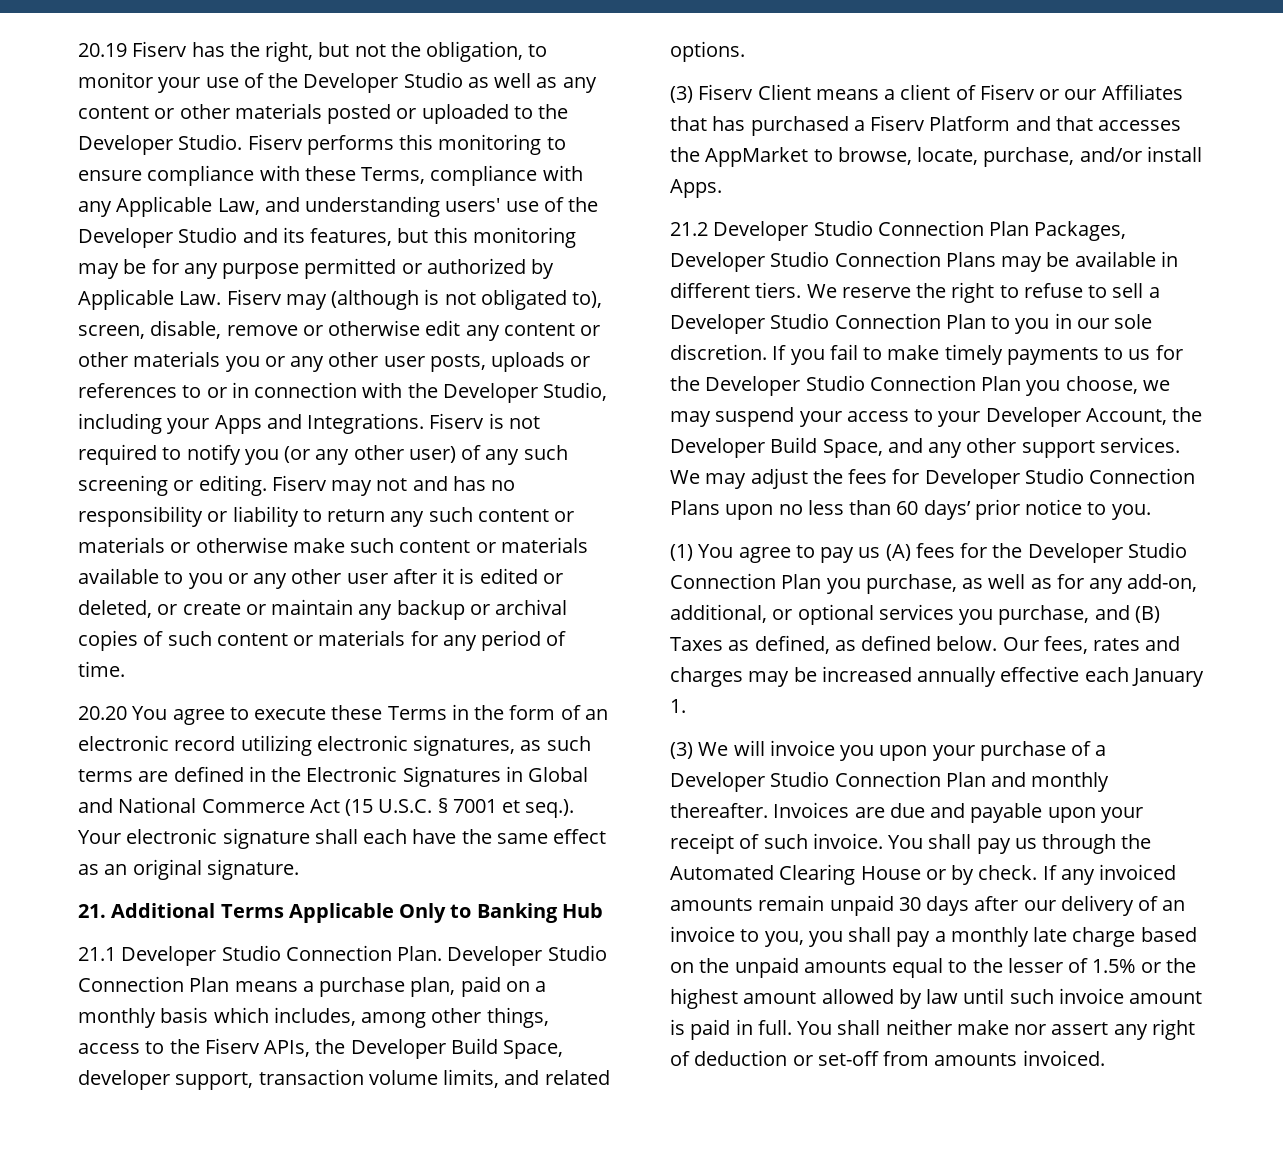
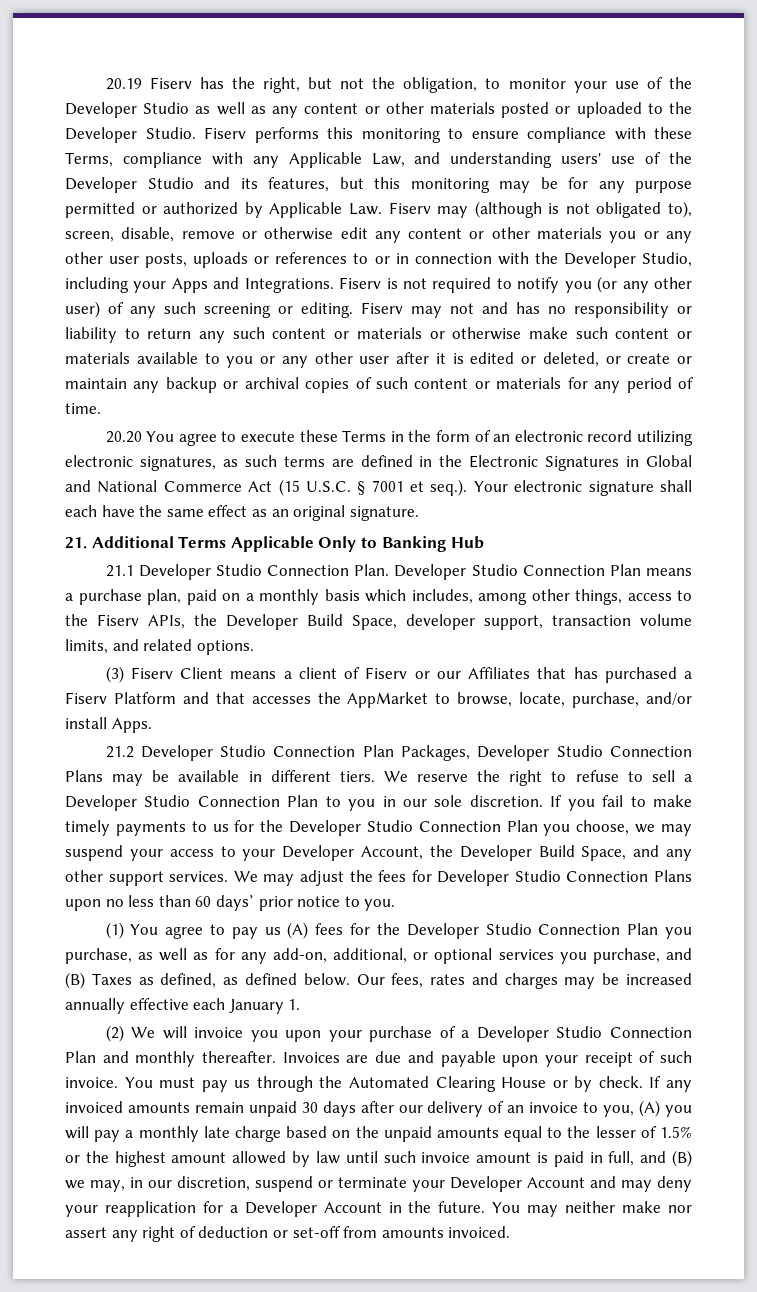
[670,742,693,759] (3) -> [105,1025,124,1042] (2)
[928,834,972,849] shall -> [159,1077,196,1088] must
[808,927,892,947] you shall -> [639,1100,692,1117] [65,1126,89,1139] (A) you will
[757,1020,881,1035] full. You shall -> [608,1150,692,1167] [65,1176,692,1192] [65,1201,559,1217] full, and (B) we may, in our discretion, suspend or terminate your Developer Account and may deny your reapplication for a Developer Account in the future. You may

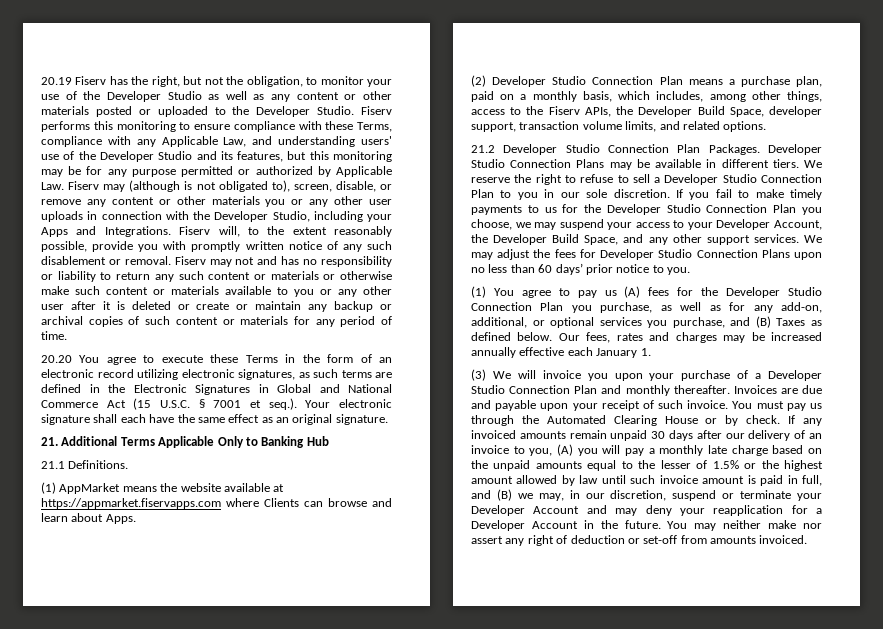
[181,227,368,240] remove or otherwise edit -> [380,184,392,190] [41,199,81,205] or remove
[145,252,390,268] posts, uploads or references to or -> [41,211,83,222] uploads
[386,276,693,293] [65,301,353,318] is not required to notify you (or any other user) of any such screening or editing. -> [218,226,392,237] [41,241,392,252] [41,256,171,265] will, to the extent reasonably possible, provide you with promptly written notice of any such disablement or removal.
[470,352,599,367] edited or deleted, -> [131,301,171,310] deleted
[138,564,390,580] Developer Studio Connection Plan. -> [68,460,129,469] [41,482,285,494] [41,498,392,509] [41,513,136,524] [471,75,486,87] Definitions. // (1) AppMarket means the website available at https://appmarket.fiservapps.com where Clients can browse and learn about Apps. // (2)
[324,589,360,601] basis -> [582,91,612,102] basis,
[105,666,693,683] [65,692,693,708] [65,717,152,733] // (3) Fiserv Client means a client of Fiserv or our Affiliates that has purchased a Fiserv Platform and that accesses the AppMarket to browse, locate, purchase, and/or install Apps. -> (767, 126) none
[401,745,471,761] Packages, -> [708,144,760,155] Packages.
[160,973,239,988] defined, as -> (822, 323) none
[105,1025,124,1042] (2) -> [471,369,486,381] (3)

